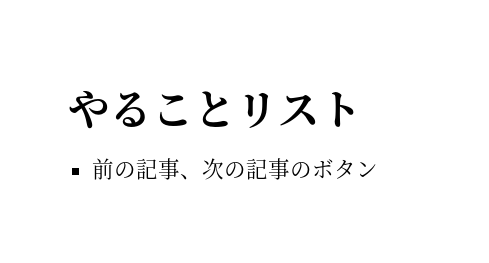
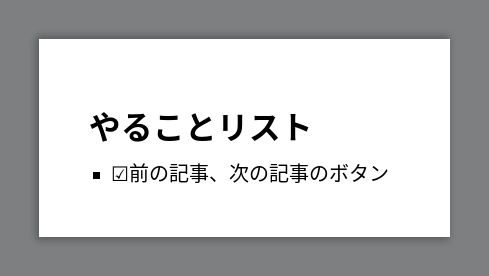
(362, 109) none -> [111,166,129,181] ☑

